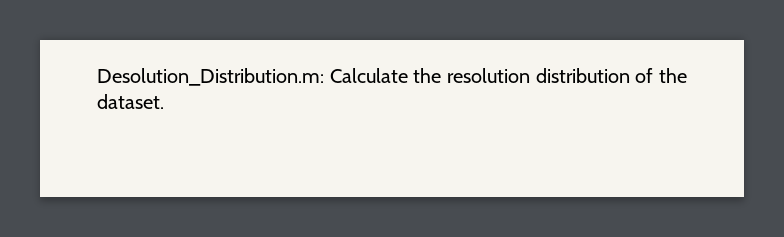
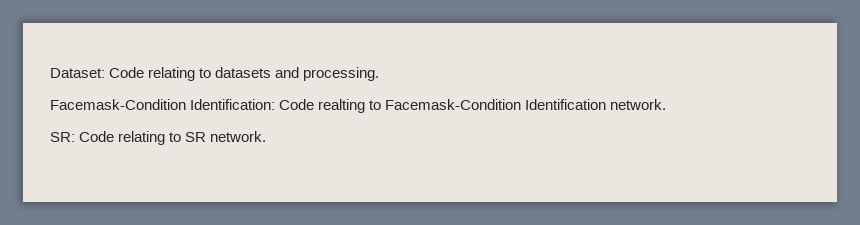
[97,68,687,86] [97,94,164,109] Desolution_Distribution.m: Calculate the resolution distribution of the dataset. -> [50,67,380,81] [50,99,667,113] [50,131,267,145] Dataset: Code relating to datasets and processing. // Facemask-Condition Identification: Code realting to Facemask-Condition Identification network. // SR: Code relating to SR network.

